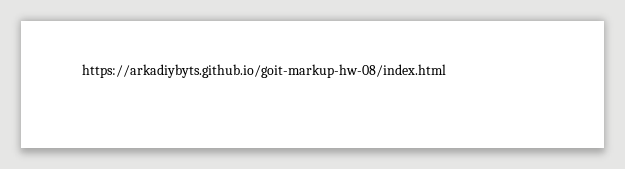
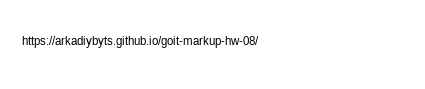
[82,64,446,78] https://arkadiybyts.github.io/goit-markup-hw-08/index.html -> [22,36,259,48] https://arkadiybyts.github.io/goit-markup-hw-08/

